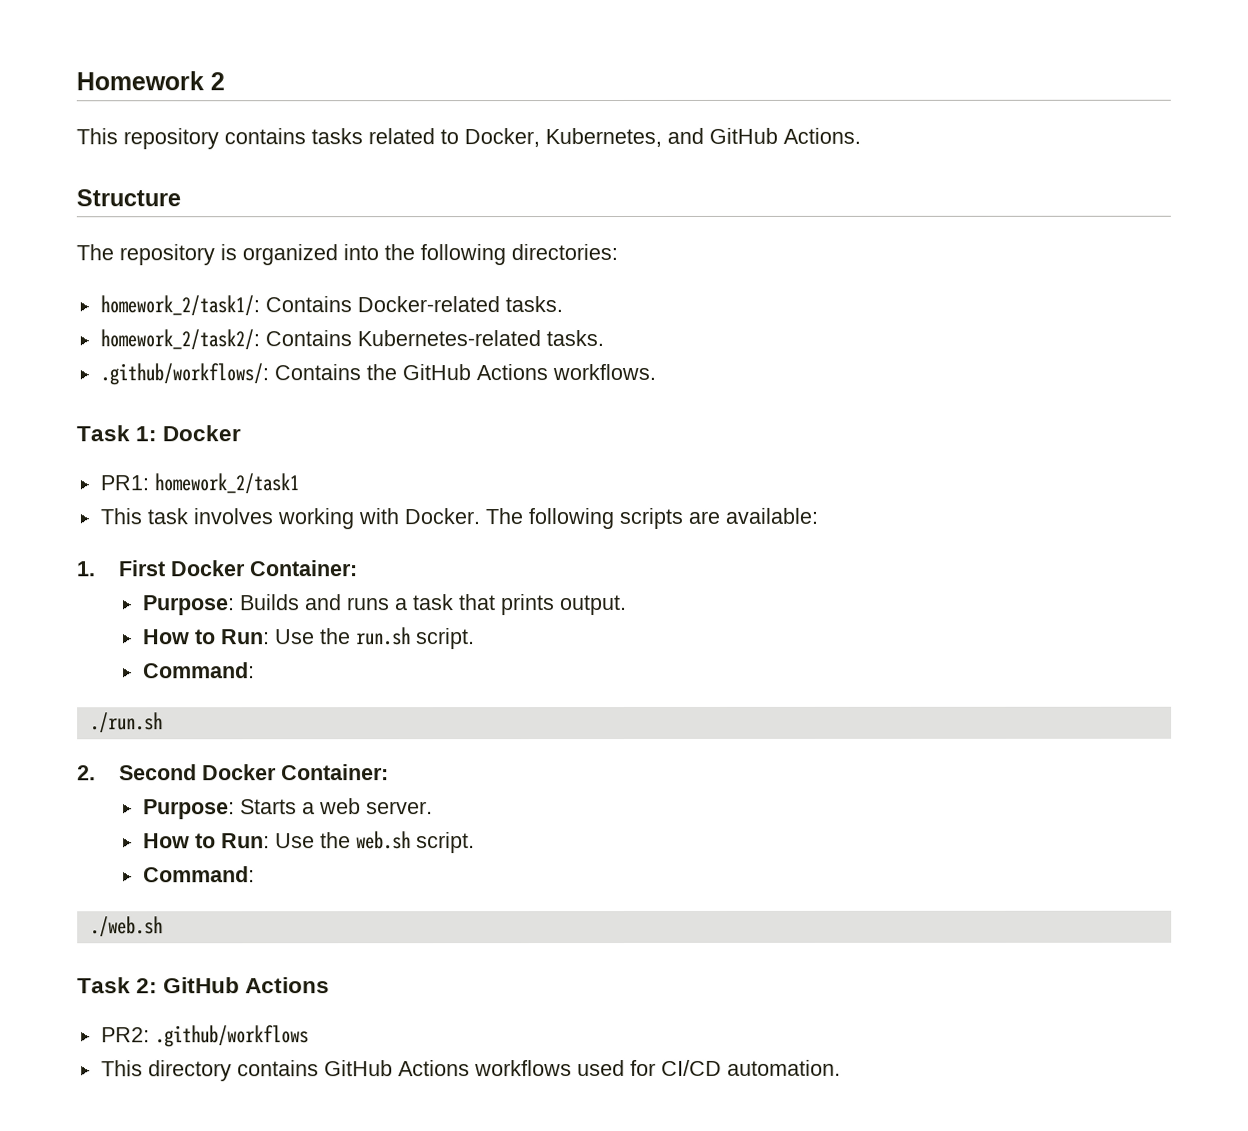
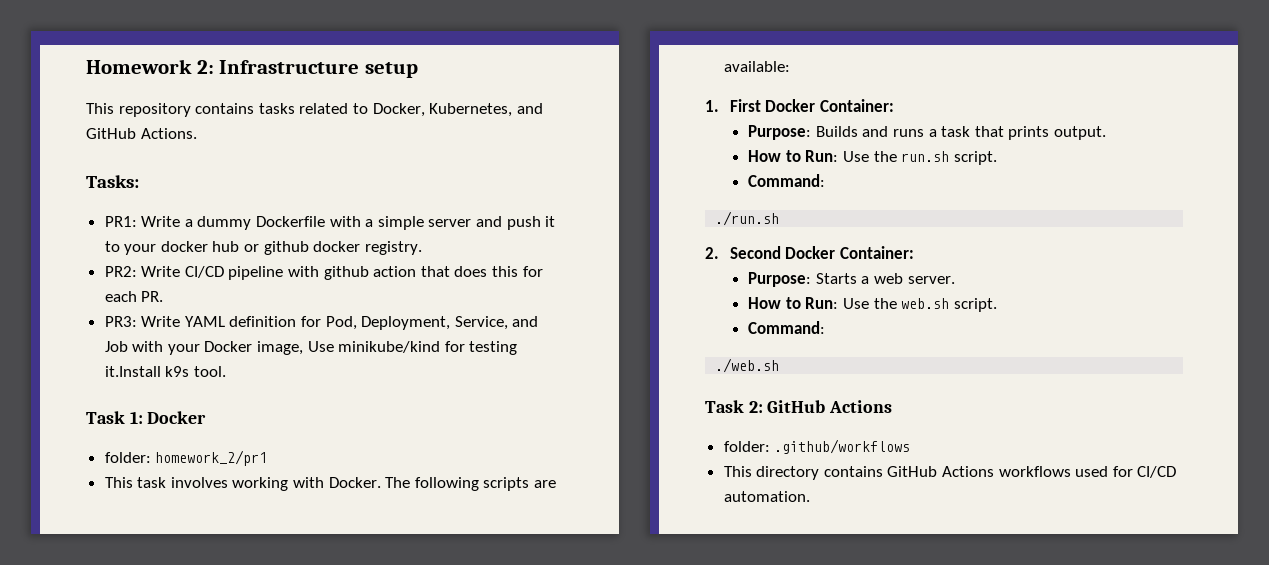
[210,72,225,91] 2 -> [196,60,418,78] 2: Infrastructure setup
[76,189,181,207] [76,244,618,266] [99,295,563,316] [99,329,604,350] [99,363,656,386] Structure // The repository is organized into the following directories: // homework_2/task1/: Contains Docker-related tasks. // homework_2/task2/: Contains Kubernetes-related tasks. // .github/workflows/: Contains the GitHub Actions workflows. -> [86,175,139,188] [104,216,556,230] [104,241,422,255] [104,266,543,280] [104,291,164,302] [104,316,539,330] [104,341,518,355] [104,366,226,377] Tasks: // PR1: Write a dummy Dockerfile with a simple server and push it to your docker hub or github docker registry. // PR2: Write CI/CD pipeline with github action that does this for each PR. // PR3: Write YAML definition for Pod, Deployment, Service, and Job with your Docker image, Use minikube/kind for testing it.Install k9s tool.
[99,473,299,494] PR1: homework_2/task1 -> [104,450,268,466] folder: homework_2/pr1
[100,1027,150,1043] PR2: -> [723,441,770,452] folder:

